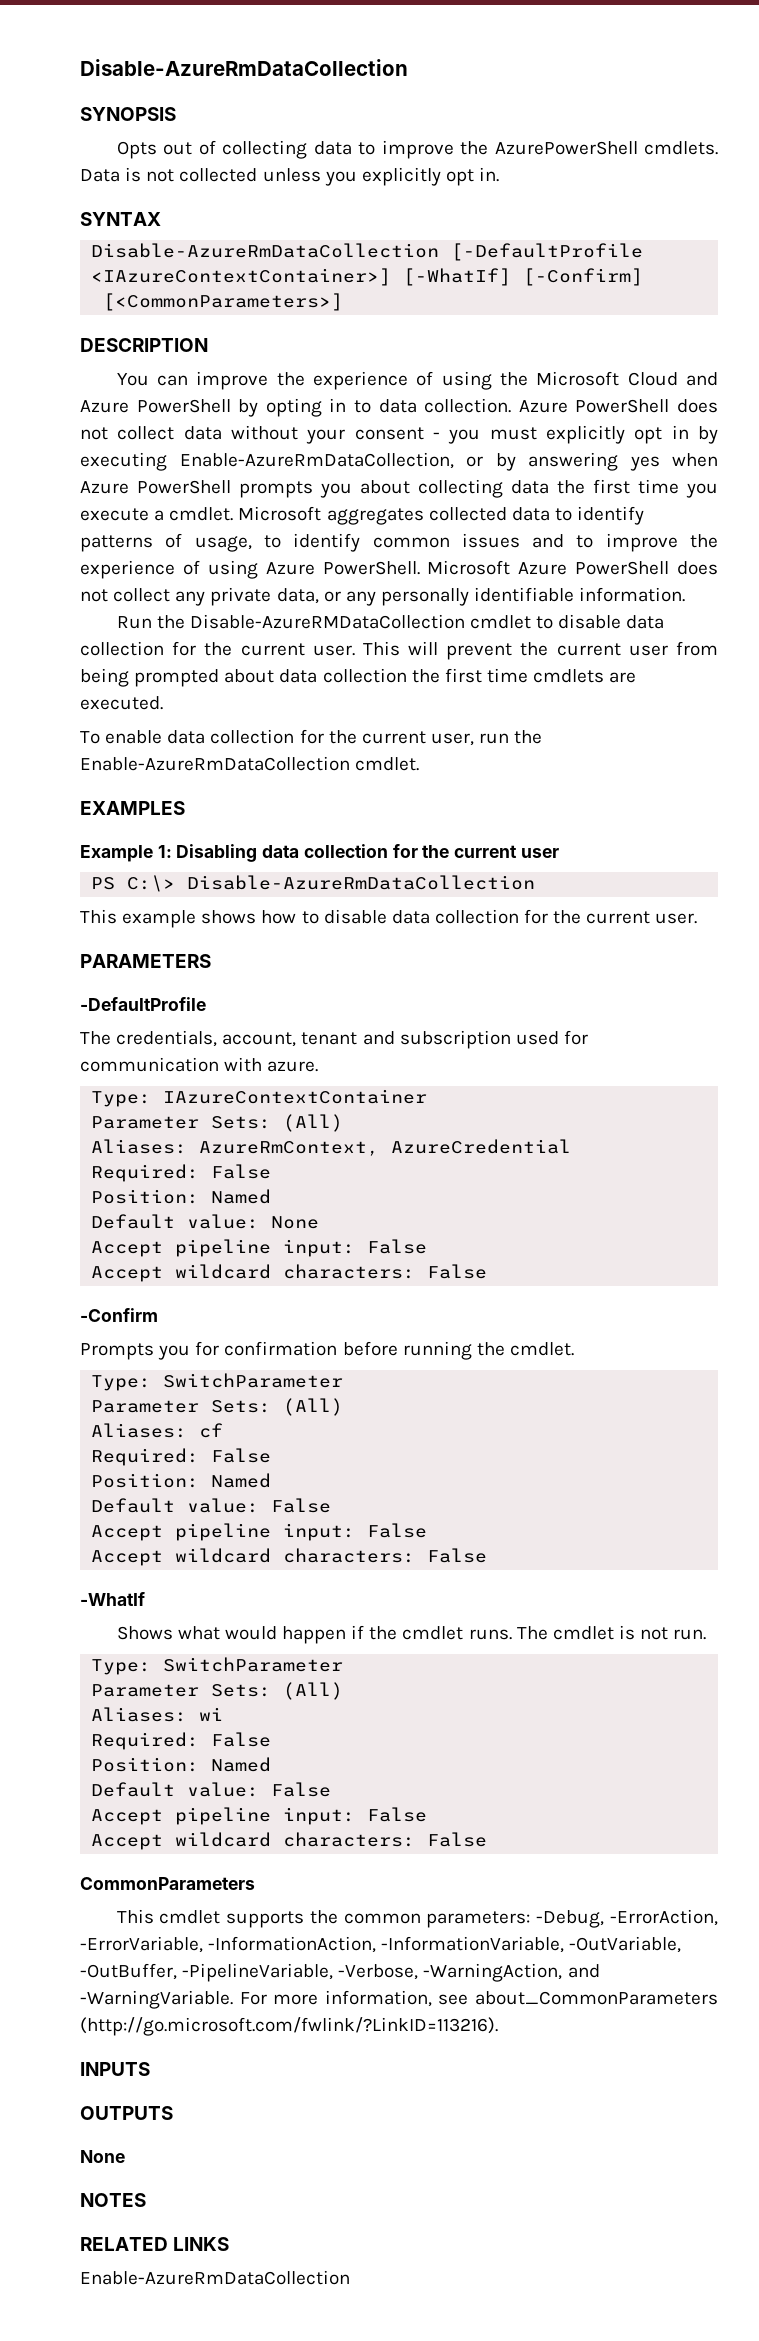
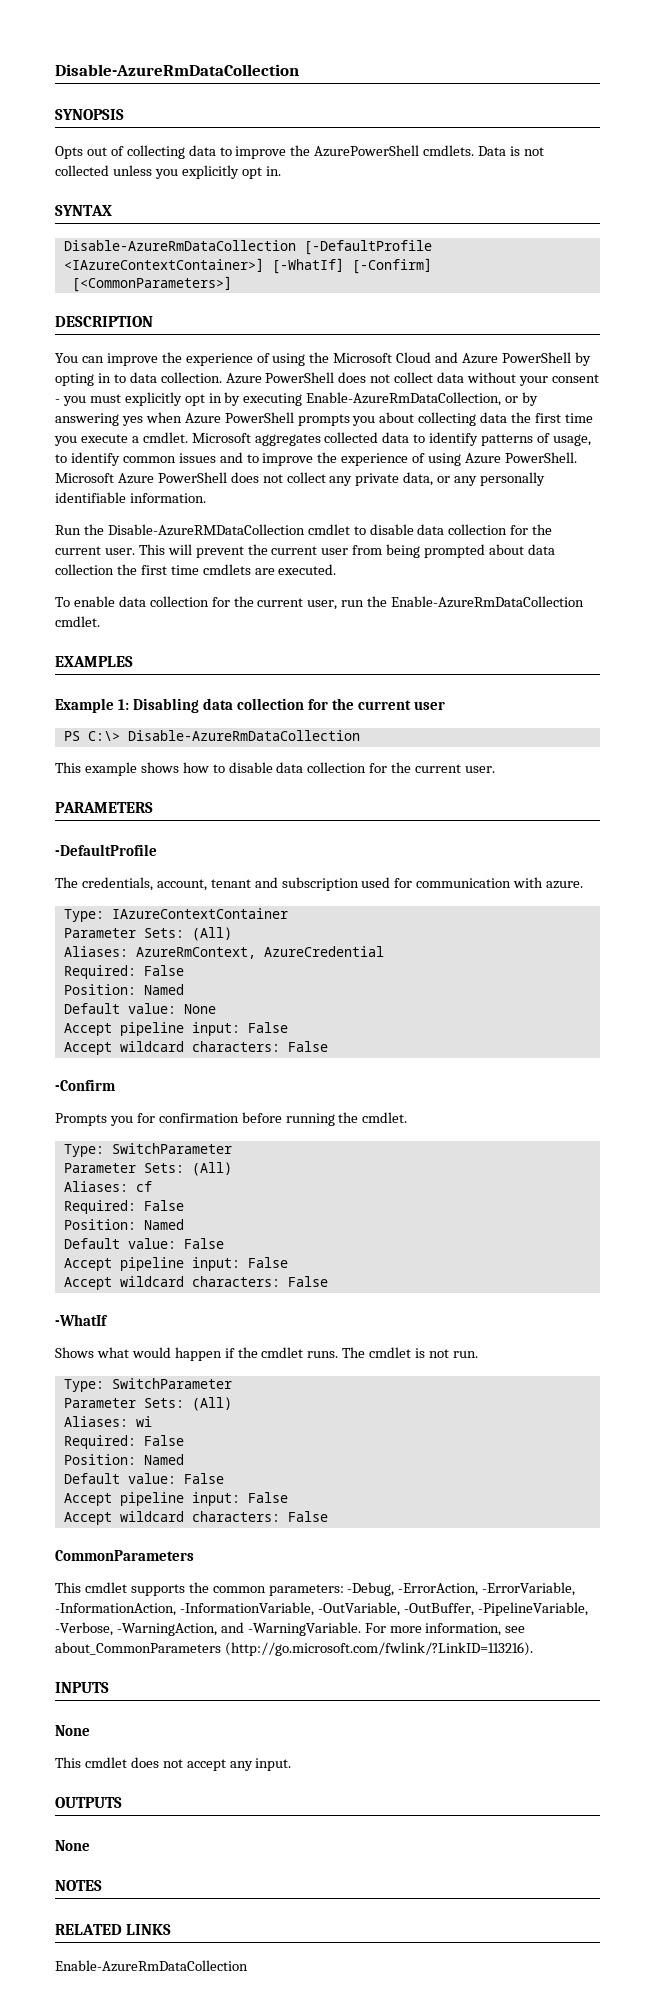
(150, 2069) none -> [55,1725,90,1736] [55,1757,292,1771] // None // This cmdlet does not accept any input.

